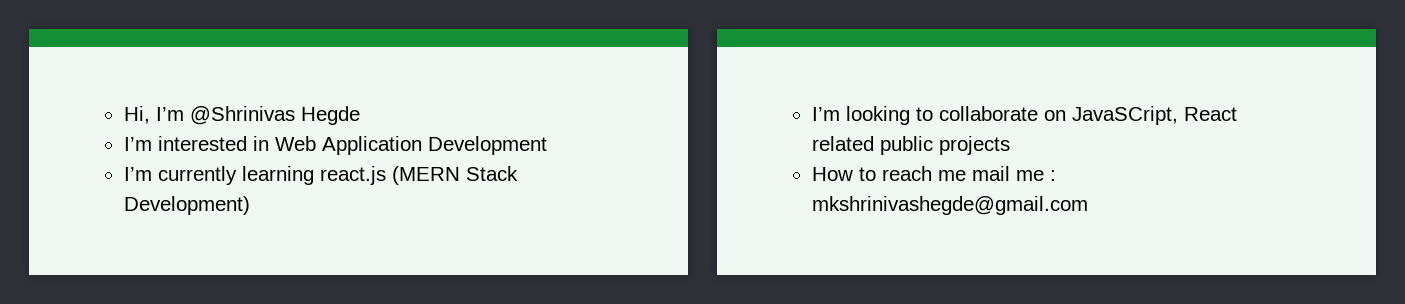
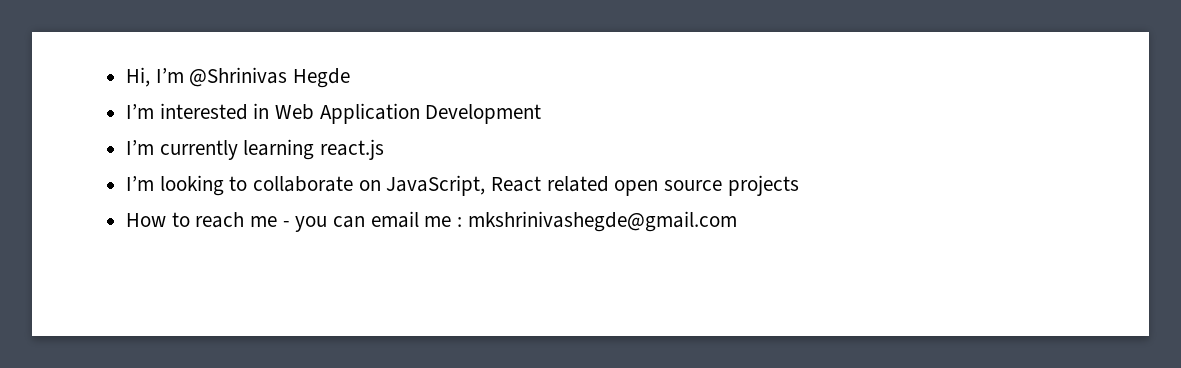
[391,166,518,185] [123,196,250,215] (MERN Stack Development) -> (385, 149) none
[1071,106,1178,125] JavaSCript, -> [386,175,486,196] JavaScript,
[879,136,933,155] public -> [614,180,723,196] open source
[971,166,1010,181] mail -> [282,211,419,232] - you can email

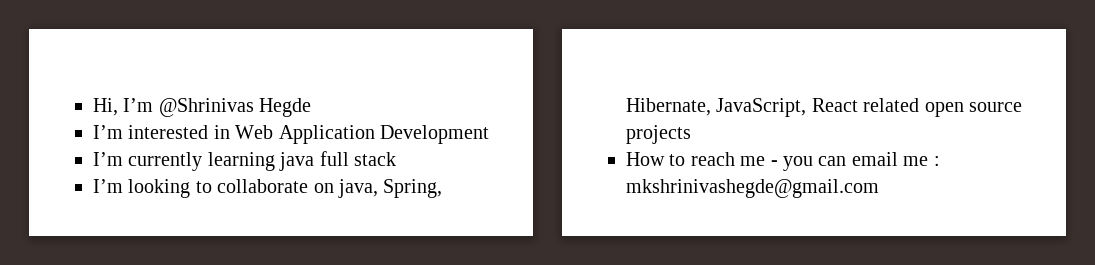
[320,139,385,160] react.js -> [279,151,396,171] java full stack
(381, 185) none -> [338,179,443,198] [626,98,711,116] java, Spring, Hibernate,

